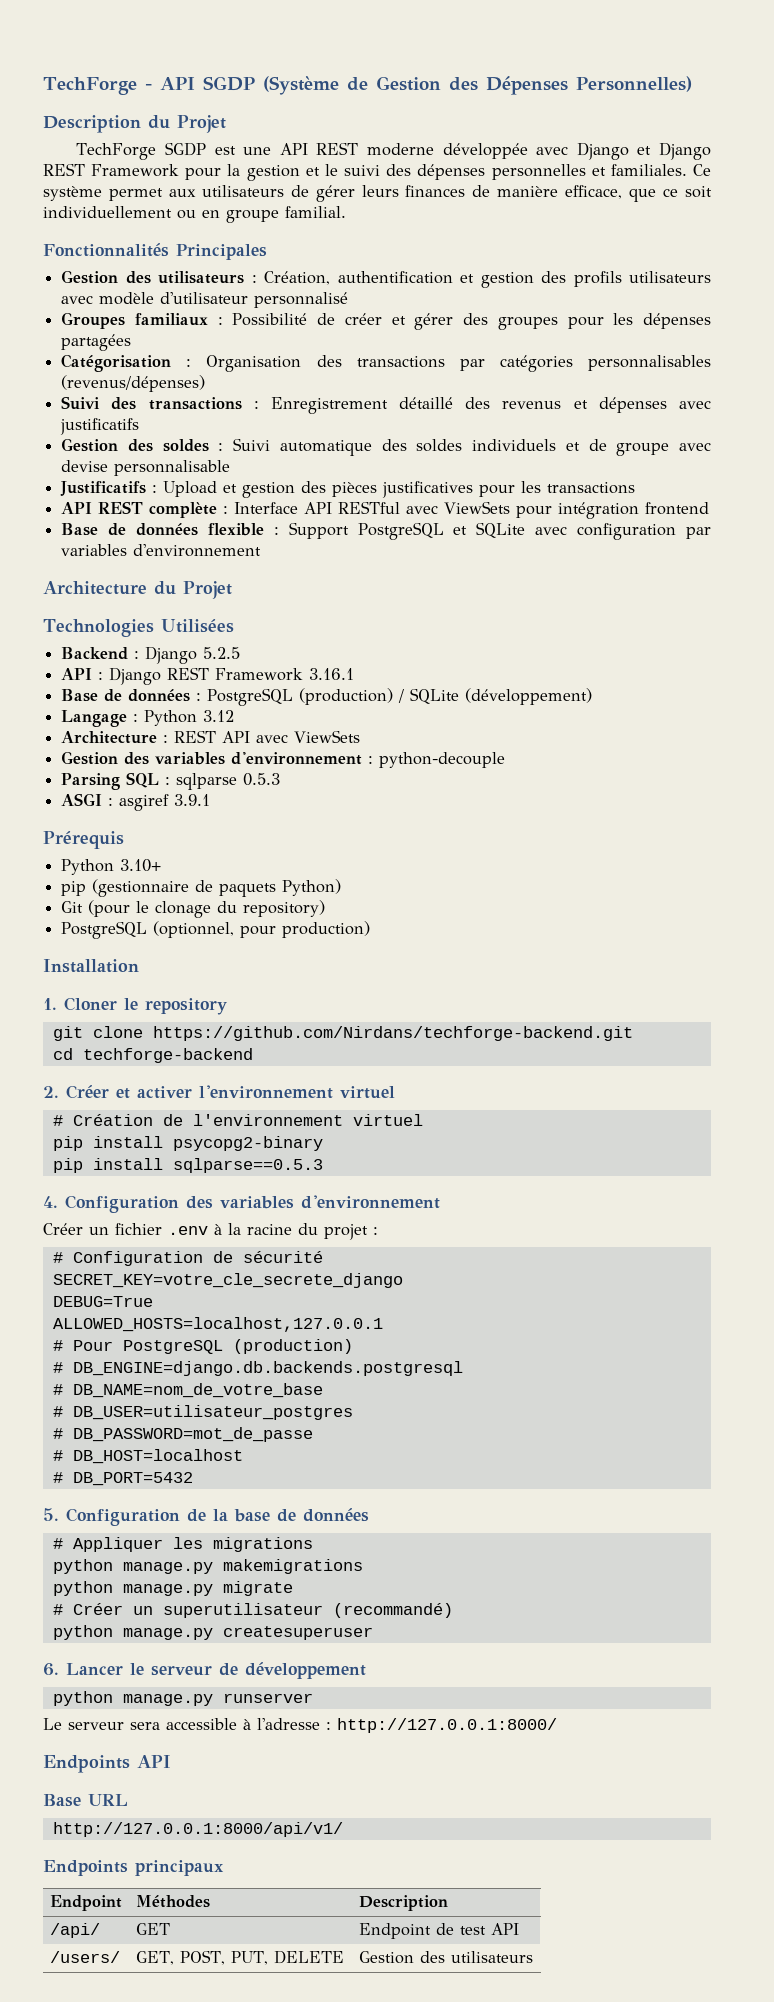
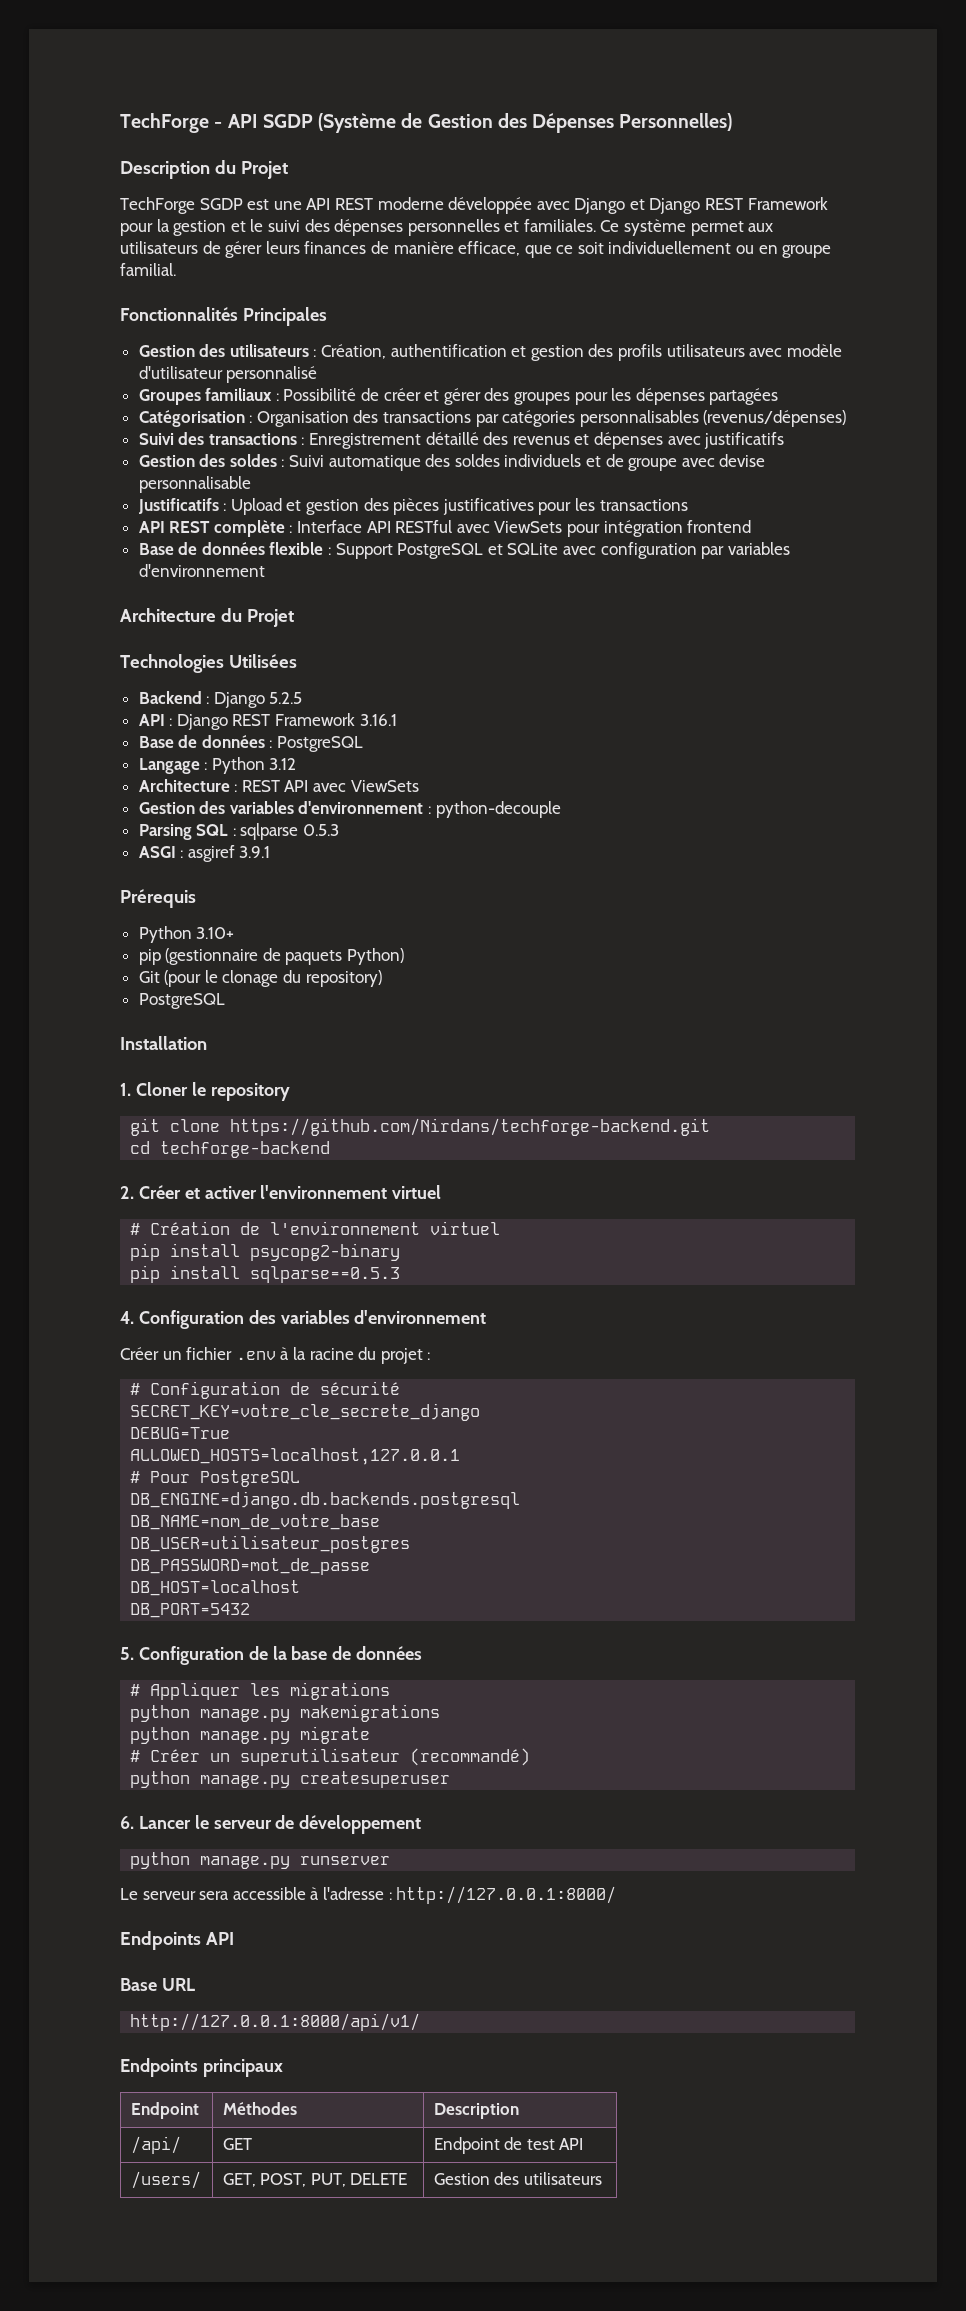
[299,688,593,705] (production) / SQLite (développement) -> (364, 744) none
[153,921,371,938] (optionnel, pour production) -> (225, 1001) none
[232,1339,353,1354] [52,1362,63,1373] (production) // # -> (301, 1478) //
[52,1384,63,1395] # -> (521, 1500) none
[52,1406,63,1417] # -> (381, 1522) none
[52,1428,63,1439] # -> (411, 1544) none
[52,1450,63,1461] # -> (371, 1566) none
[52,1472,63,1483] # -> (301, 1588) none

